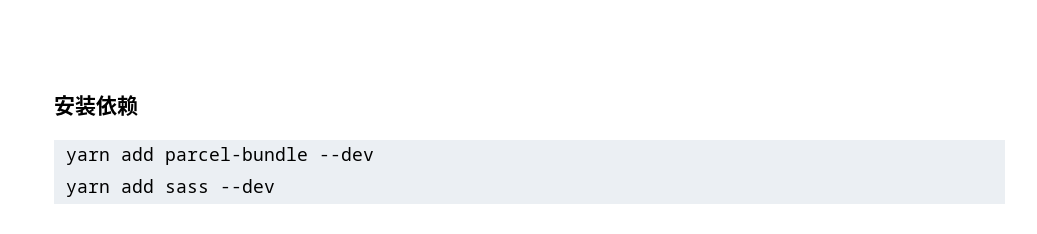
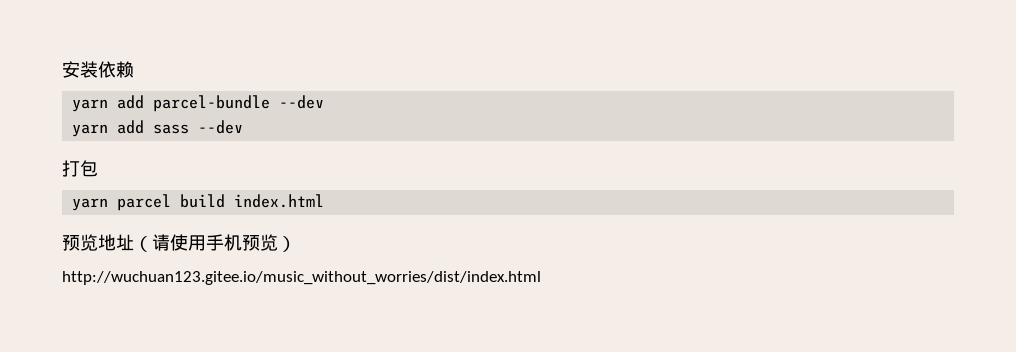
(275, 186) none -> [62,160,98,177] [72,194,325,211] [62,234,296,252] [62,271,541,285] // 打包 // yarn parcel build index.html // 预览地址（请使用手机预览） // http://wuchuan123.gitee.io/music_without_worries/dist/index.html

